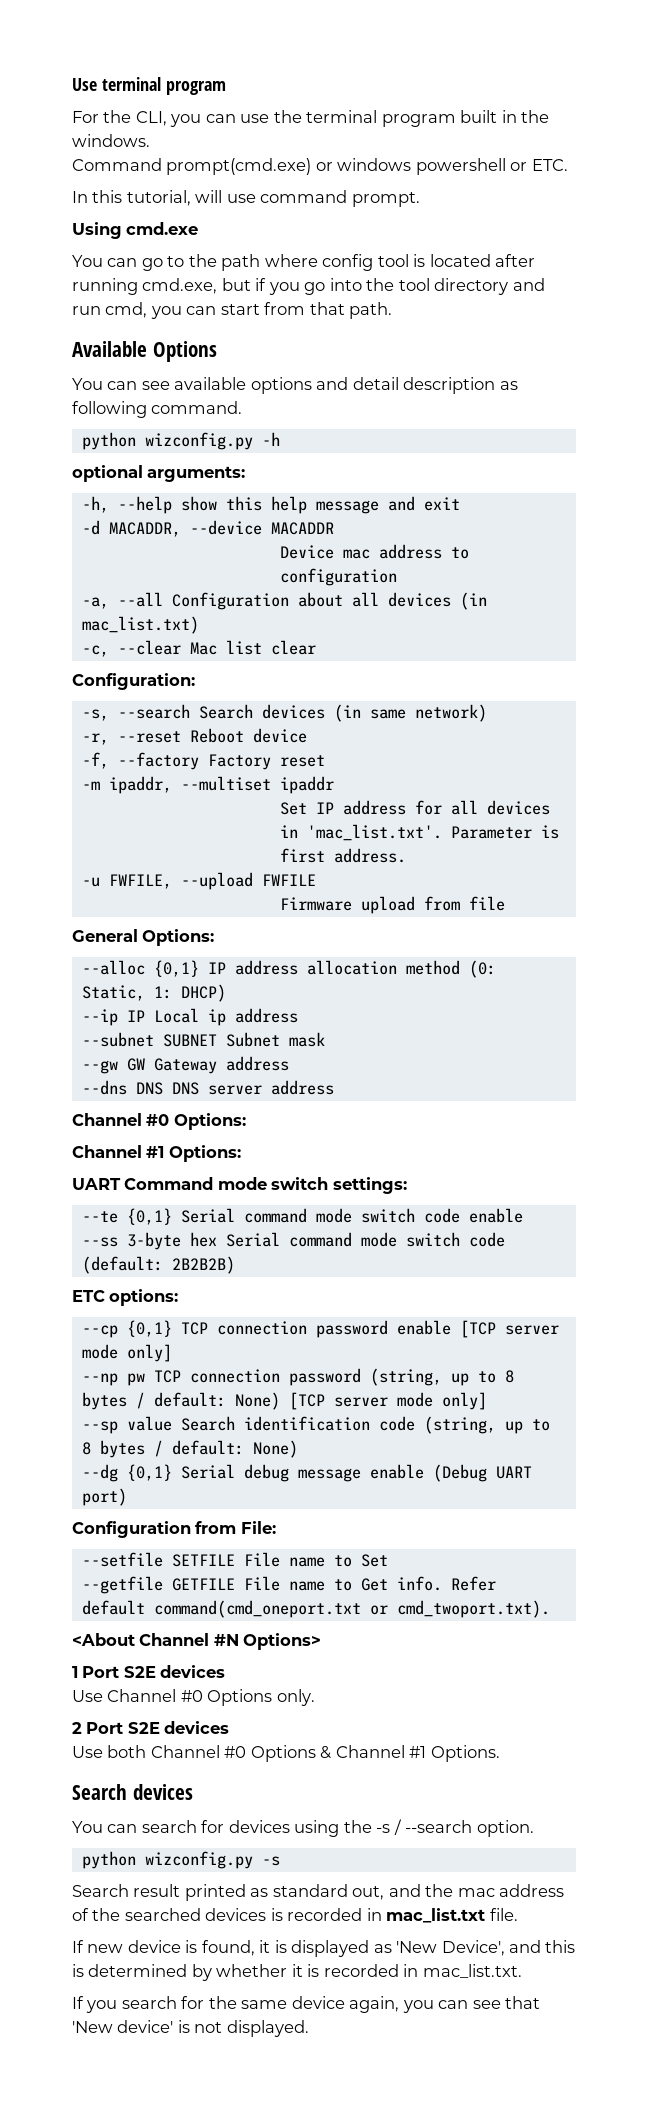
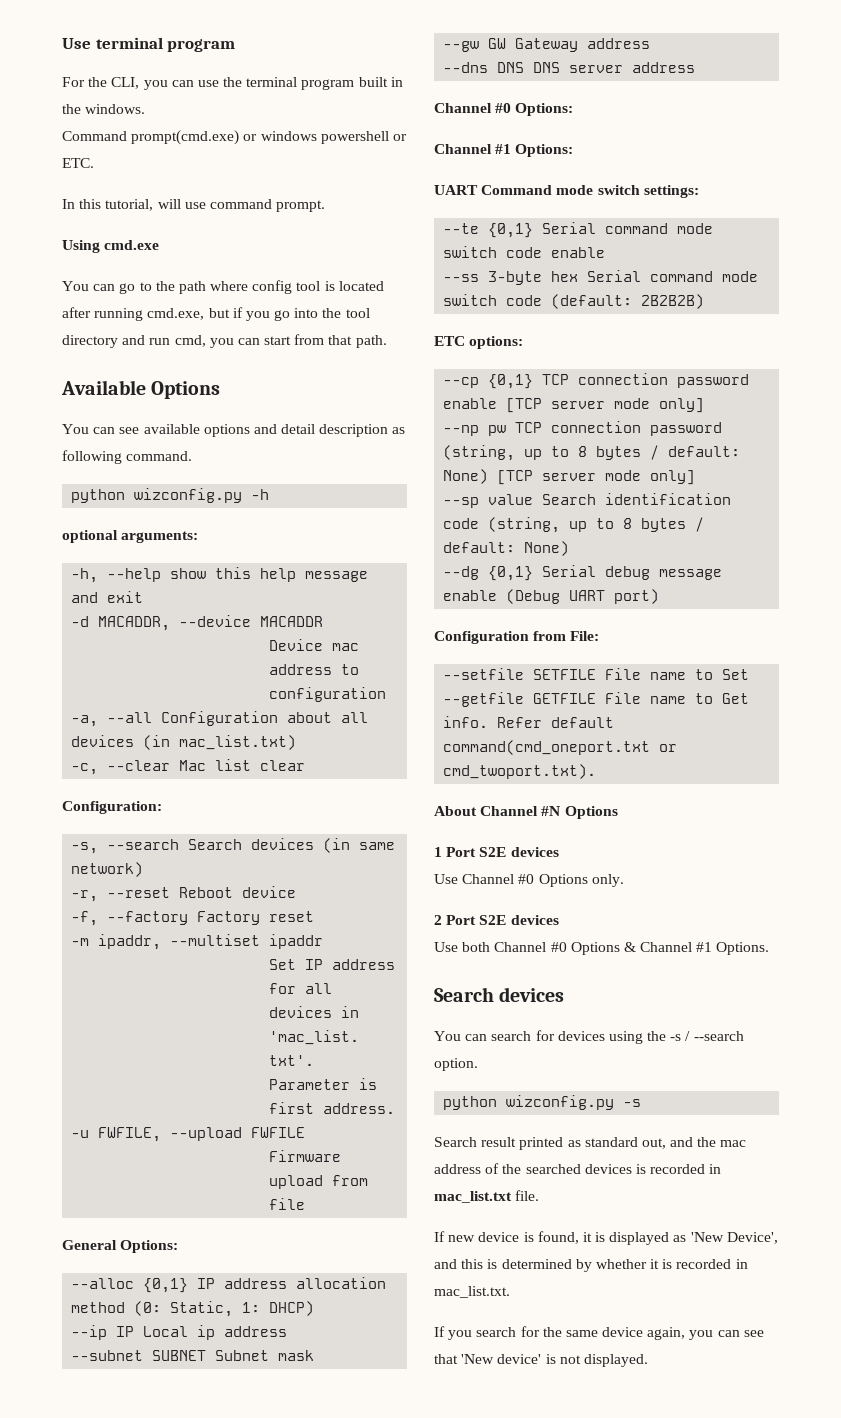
[72,1633,135,1646] <About -> [434,806,477,816] About
[243,1633,322,1650] Options> -> [564,806,618,819] Options

